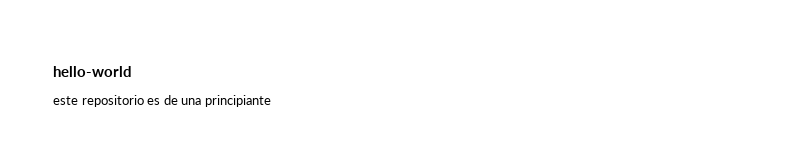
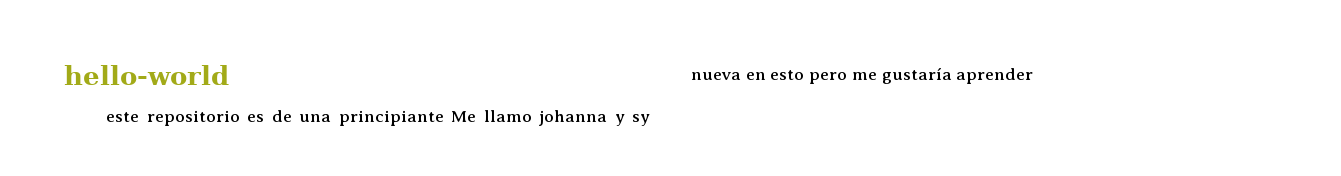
(271, 101) none -> [451,110,651,126] [691,67,1034,84] Me llamo johanna y sy nueva en esto pero me gustaría aprender

